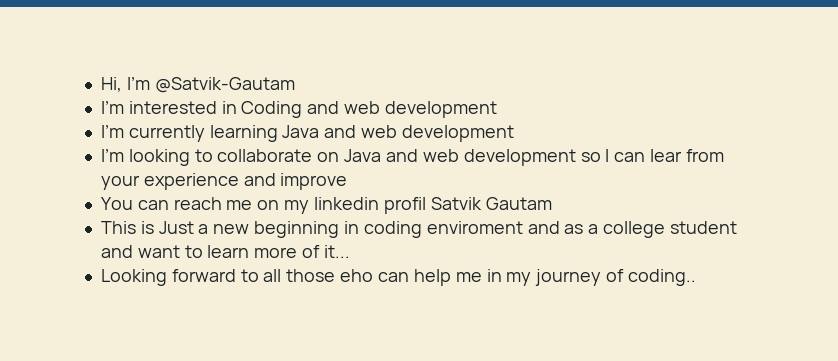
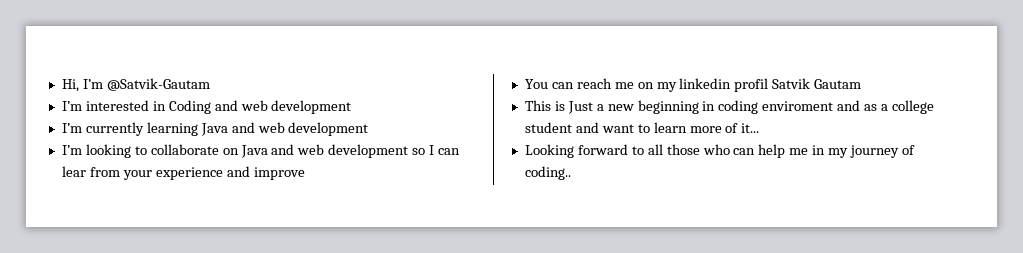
[340,269,374,282] eho -> [702,144,730,155] who

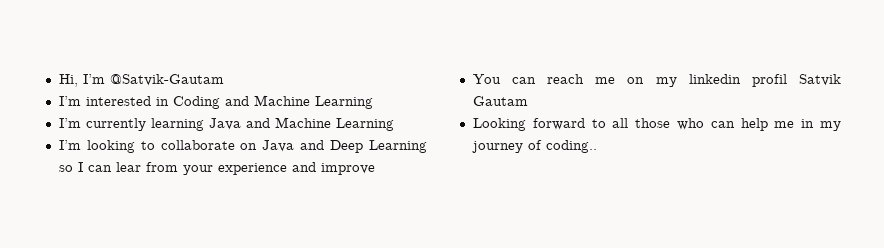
[240,100,352,114] web development -> [253,95,373,109] Machine Learning
[257,122,369,136] web development -> [274,117,394,131] Machine Learning
[297,144,409,158] web development -> [330,140,428,153] Deep Learning
[524,100,934,114] [524,122,760,133] // This is Just a new beginning in coding enviroment and as a college student and want to learn more of it... -> (528, 101) none

